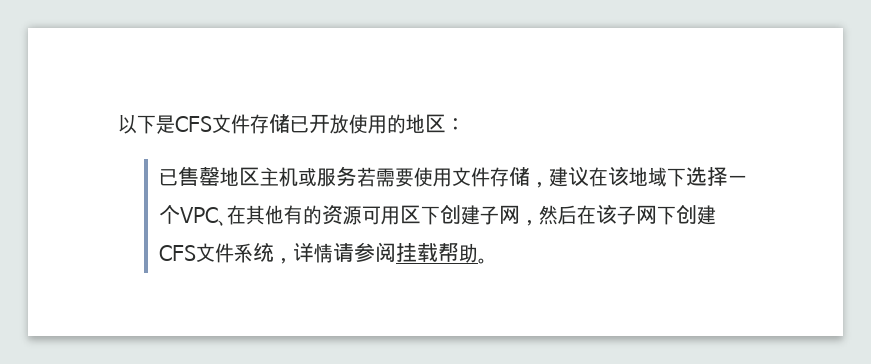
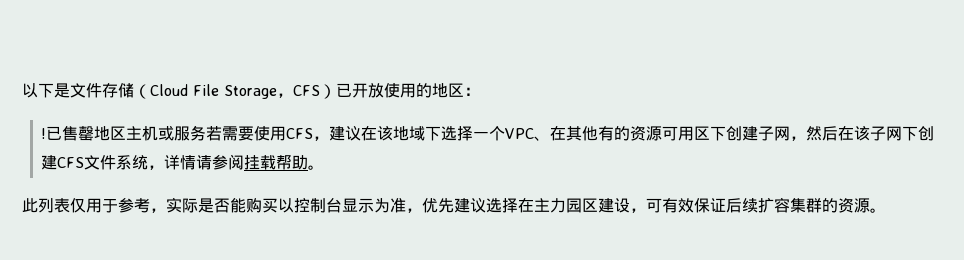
[175,114,290,134] CFS文件存储 -> [70,83,336,99] 文件存储（Cloud File Storage，CFS）
(465, 124) none -> [41,128,47,139] !
[452,167,531,187] 文件存储 -> [286,128,314,139] CFS
(488, 261) none -> [22,197,886,213] // 此列表仅用于参考，实际是否能购买以控制台显示为准，优先建议选择在主力园区建设，可有效保证后续扩容集群的资源。

